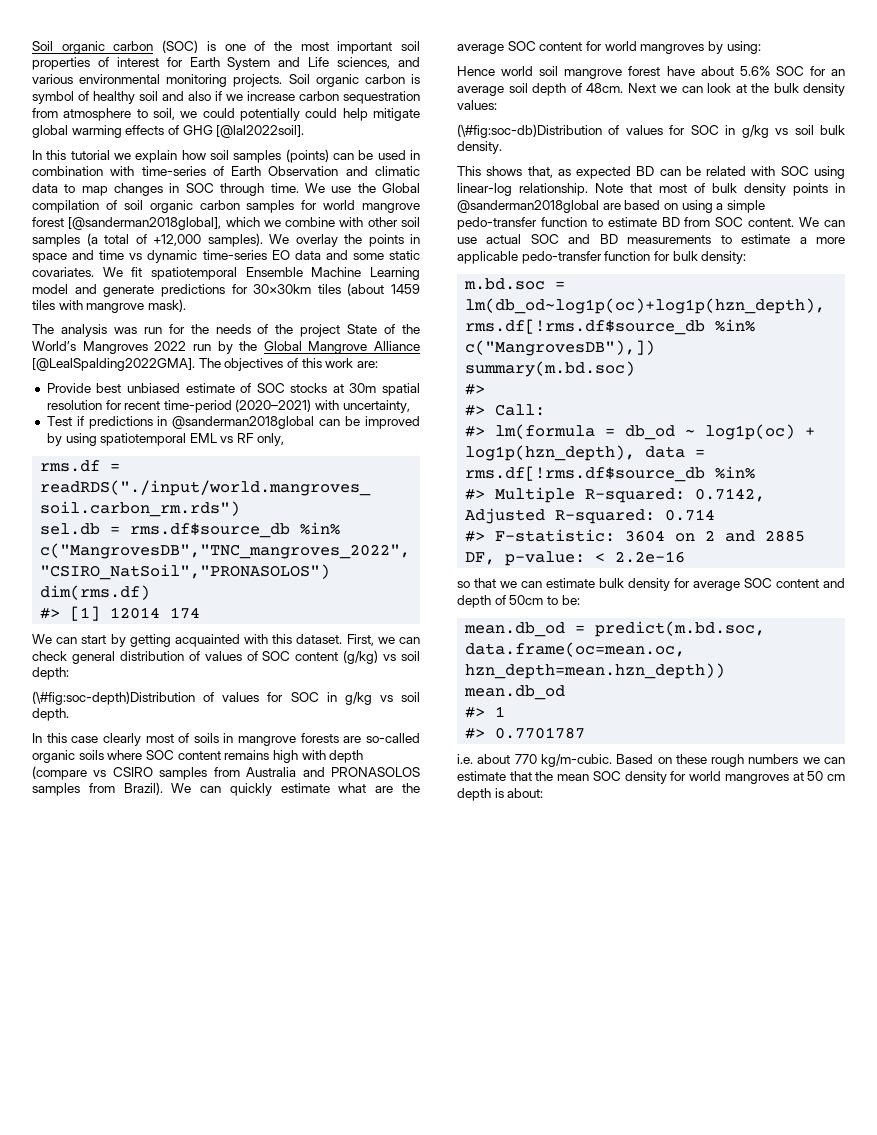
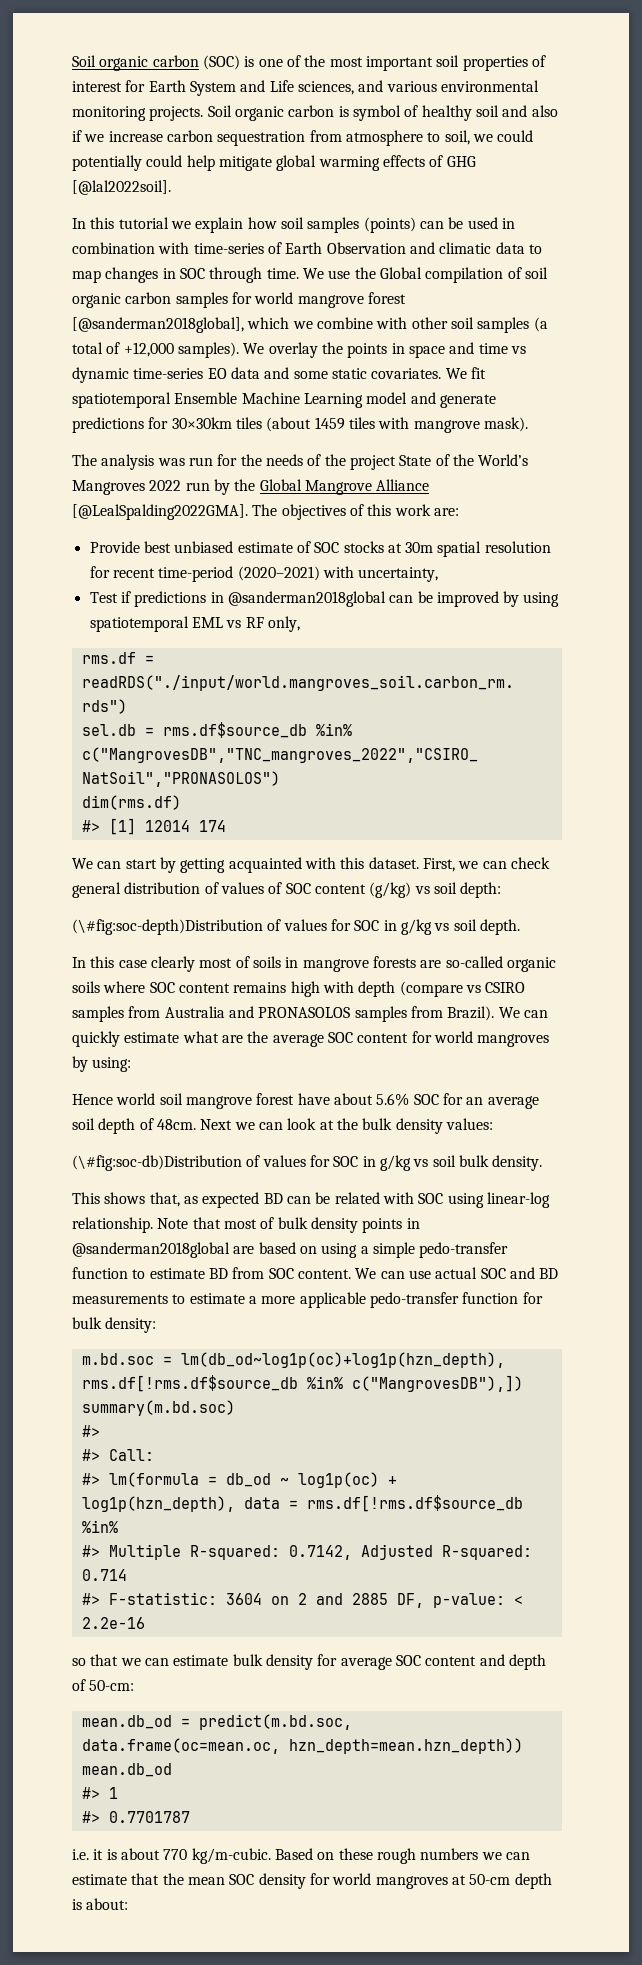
[509,595,580,605] 50cm to be: -> [89,1680,135,1691] 50-cm:
(473, 759) none -> [93,1849,117,1860] it is
[807,771,845,781] 50 cm -> [469,1874,511,1885] 50-cm

